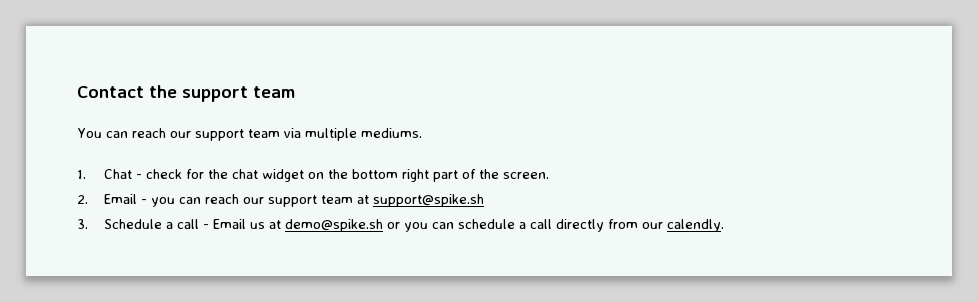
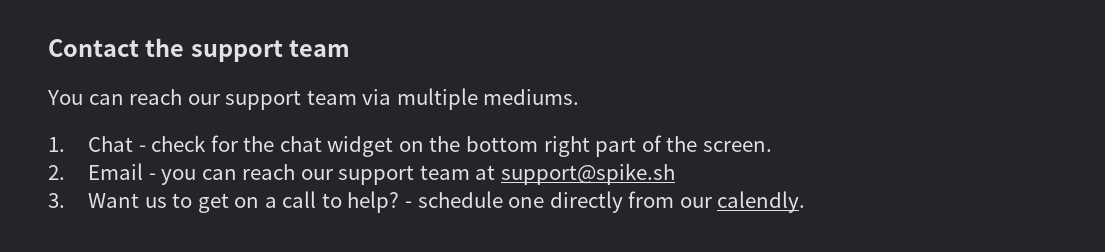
[104,219,553,232] Schedule a call - Email us at demo@spike.sh or you can schedule a call -> [88,191,545,213] Want us to get on a call to help? - schedule one

